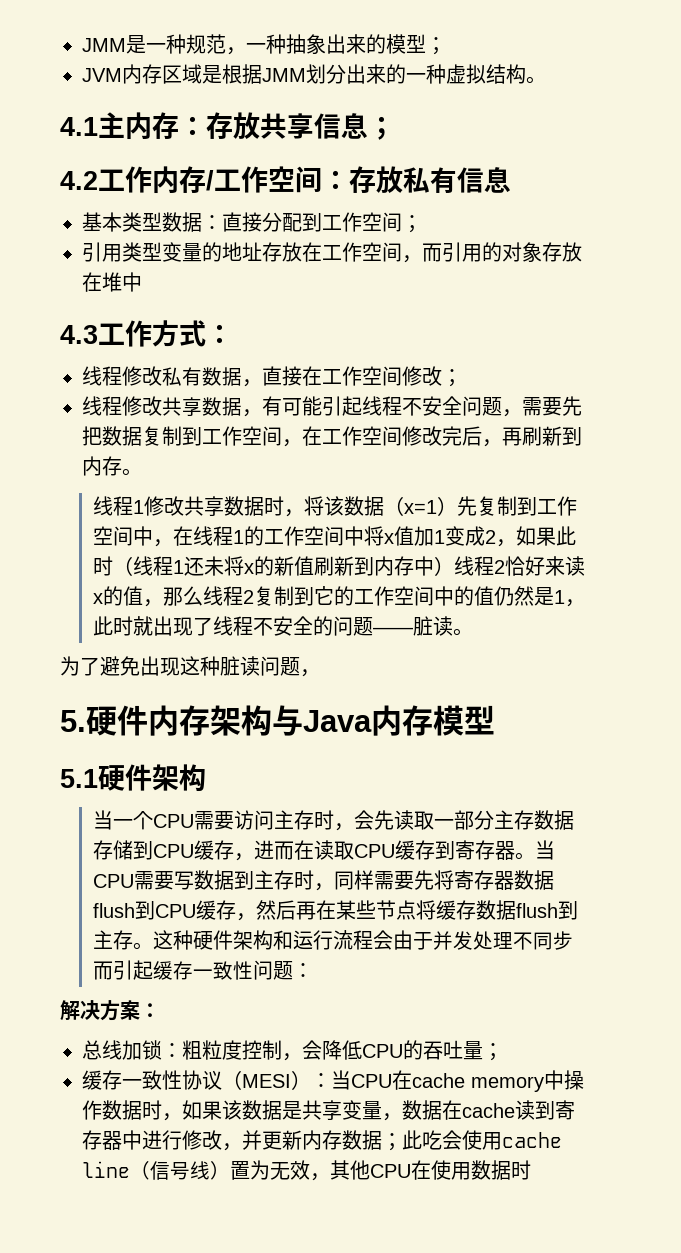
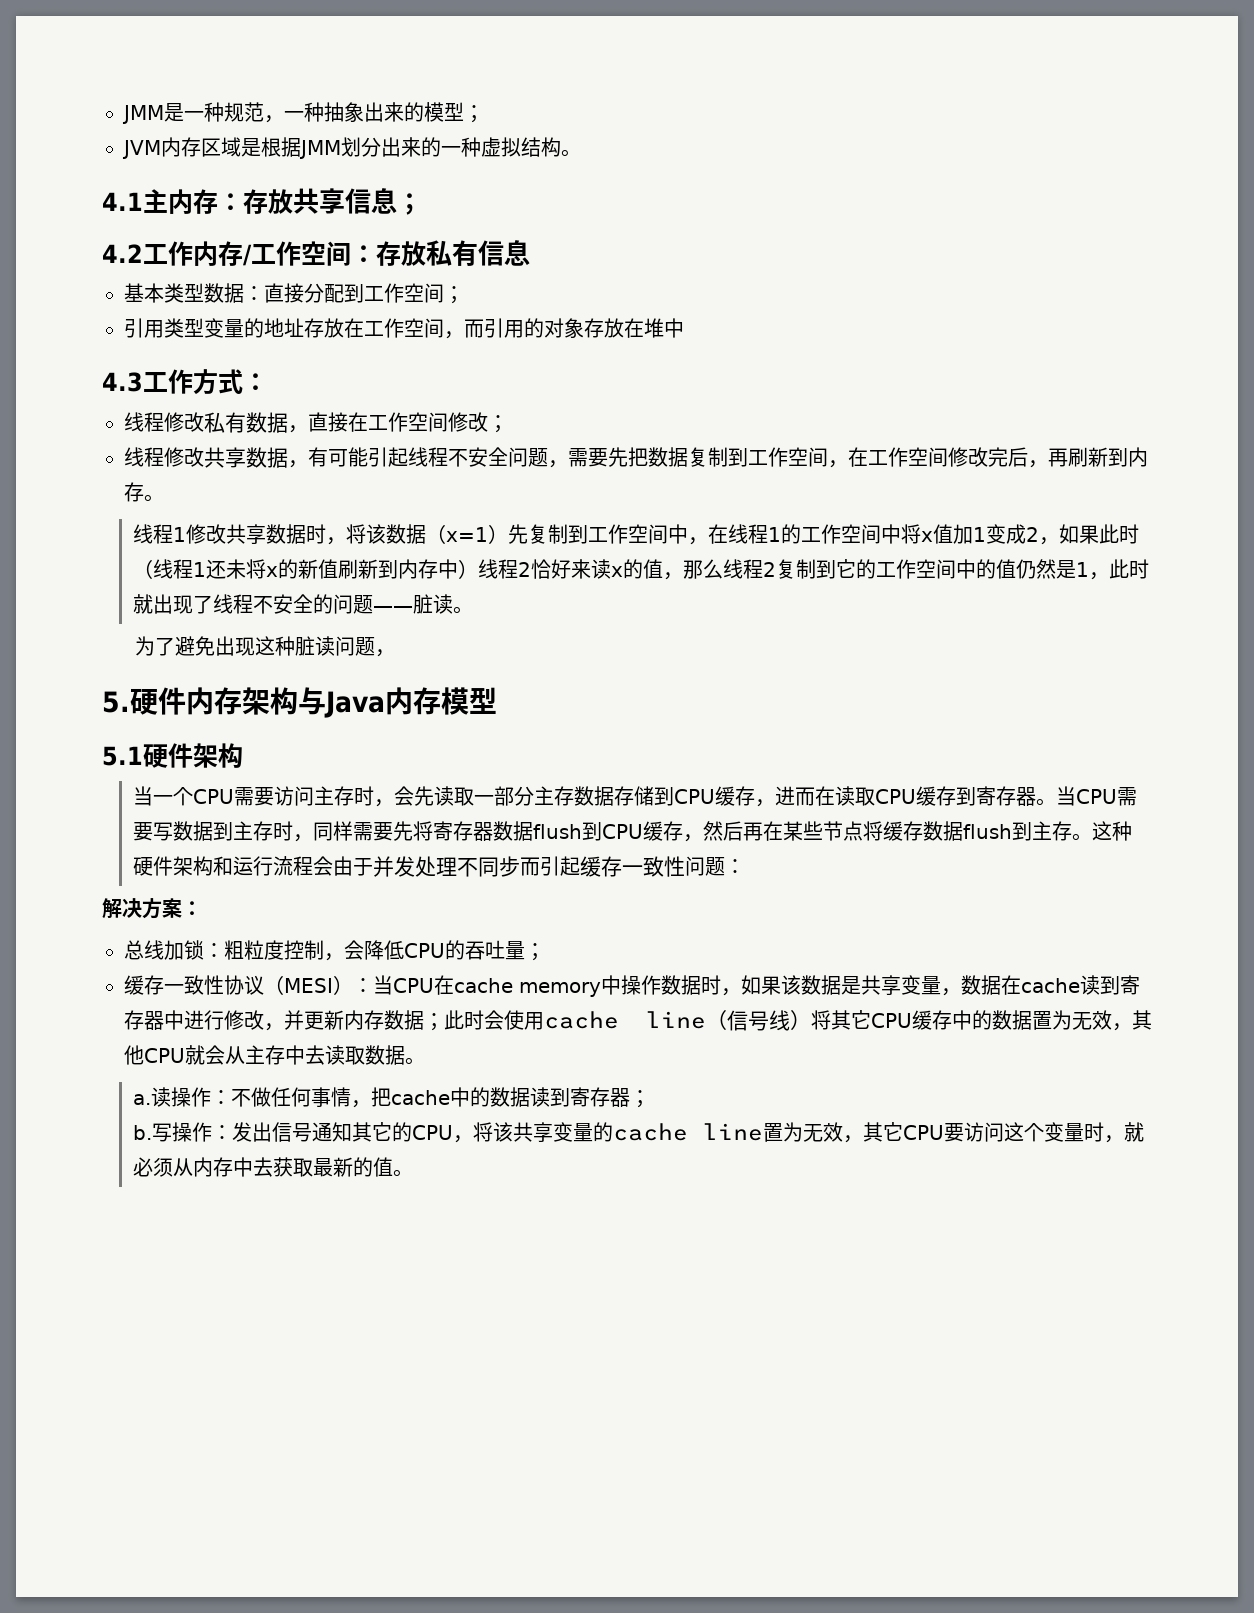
[422,1130,442,1150] 吃 -> [464,1010,484,1030] 时
(230, 1170) none -> [811,1010,1032,1030] 将其它CPU缓存中的数据
[411,1160,531,1180] 在使用数据时 -> [185,1045,425,1065] [133,1087,651,1108] [133,1122,1145,1143] [133,1157,414,1177] 就会从主存中去读取数据。 // a.读操作：不做任何事情，把cache中的数据读到寄存器； // b.写操作：发出信号通知其它的CPU，将该共享变量的cache line置为无效，其它CPU要访问这个变量时，就必须从内存中去获取最新的值。

